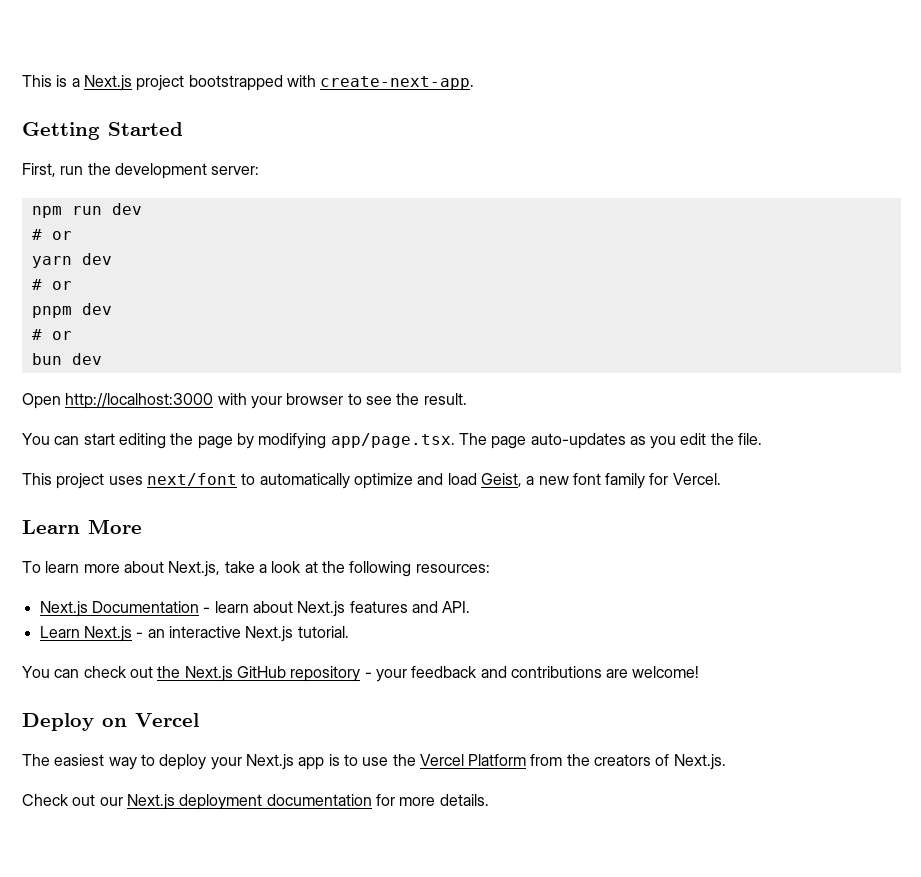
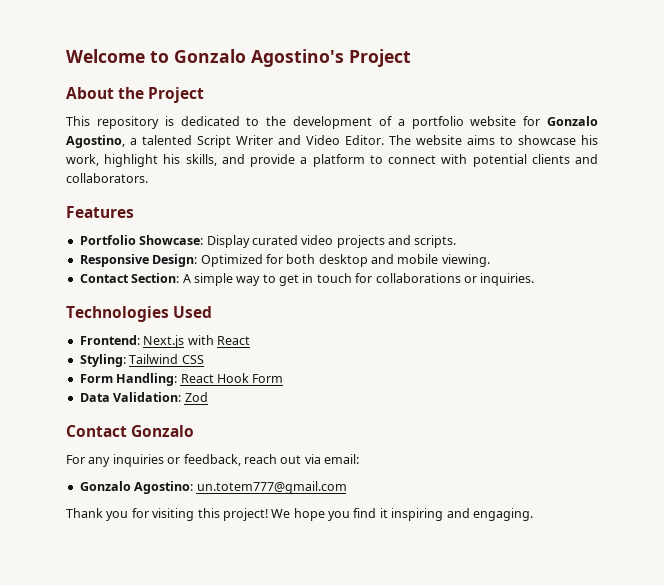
[22,75,475,91] [22,122,183,140] [22,163,260,179] [31,203,142,218] [31,229,72,240] [31,253,112,268] [31,279,72,290] [31,303,112,318] [31,329,72,340] [31,353,102,365] [22,393,467,409] [22,433,763,449] [22,473,721,489] [22,519,142,534] [22,561,490,577] [39,601,471,617] [39,626,349,642] [22,666,700,682] [22,713,199,731] [22,754,726,770] [22,794,489,810] This is a Next.js project bootstrapped with create-next-app. // Getting Started // First, run the development server: // npm run dev // # or // yarn dev // # or // pnpm dev // # or // bun dev // Open http://localhost:3000 with your browser to see the result. // You can start editing the page by modifying app/page.tsx. The page auto-updates as you edit the file. // This project uses next/font to automatically optimize and load Geist, a new font family for Vercel. // Learn More // To learn more about Next.js, take a look at the following resources: // Next.js Documentation - learn about Next.js features and API. // Learn Next.js - an interactive Next.js tutorial. // You can check out the Next.js GitHub repository - your feedback and contributions are welcome! // Deploy on Vercel // The easiest way to deploy your Next.js app is to use the Vercel Platform from the creators of Next.js. // Check out our Next.js deployment documentation for more details. -> [66,49,411,67] [66,87,205,103] [66,116,598,129] [66,135,598,148] [66,154,598,167] [66,173,148,183] [66,206,134,218] [79,235,457,248] [79,254,490,267] [79,273,535,286] [66,306,213,322] [79,335,250,348] [79,354,204,367] [79,373,284,386] [79,392,208,402] [66,425,195,437] [66,454,359,467] [79,481,347,494] [66,508,533,521] Welcome to Gonzalo Agostino's Project // About the Project // This repository is dedicated to the development of a portfolio website for Gonzalo Agostino, a talented Script Writer and Video Editor. The website aims to showcase his work, highlight his skills, and provide a platform to connect with potential clients and collaborators. // Features // Portfolio Showcase: Display curated video projects and scripts. // Responsive Design: Optimized for both desktop and mobile viewing. // Contact Section: A simple way to get in touch for collaborations or inquiries. // Technologies Used // Frontend: Next.js with React // Styling: Tailwind CSS // Form Handling: React Hook Form // Data Validation: Zod // Contact Gonzalo // For any inquiries or feedback, reach out via email: // Gonzalo Agostino: un.totem777@gmail.com // Thank you for visiting this project! We hope you find it inspiring and engaging.

